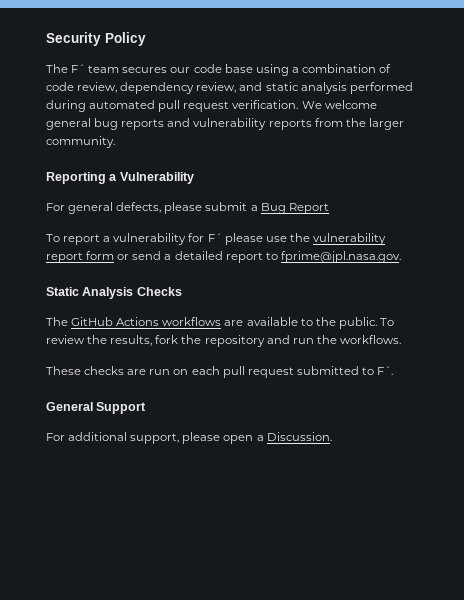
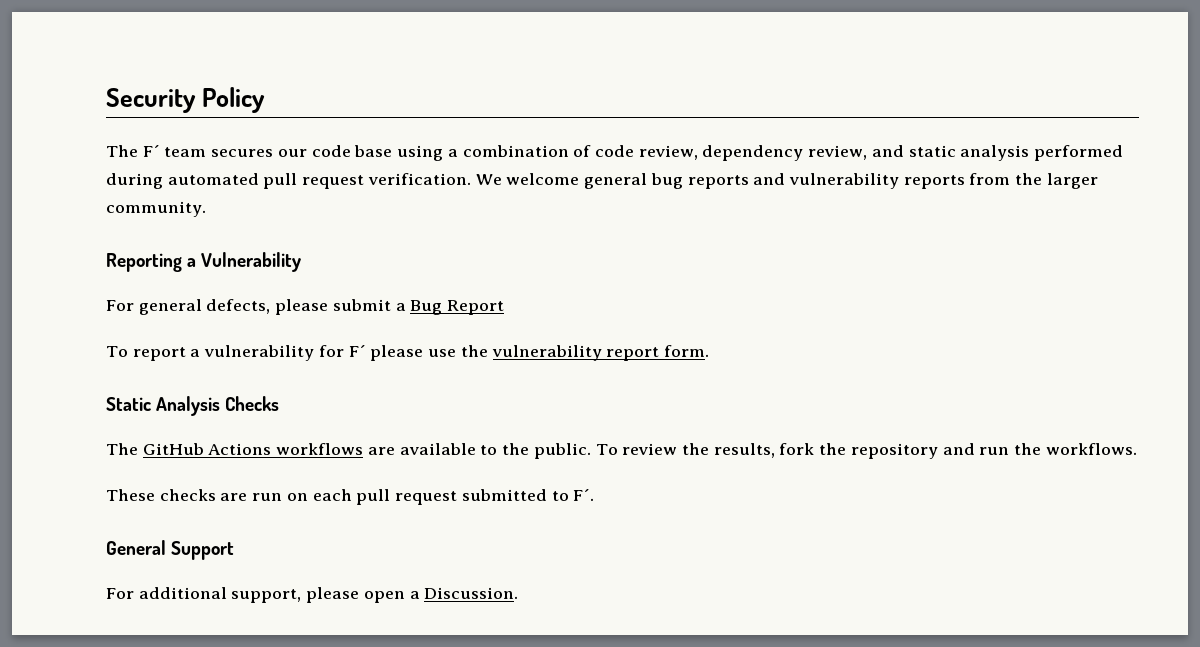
[86,251,401,263] form or send a detailed report to fprime@jpl.nasa.gov. -> [663,345,709,357] form.

